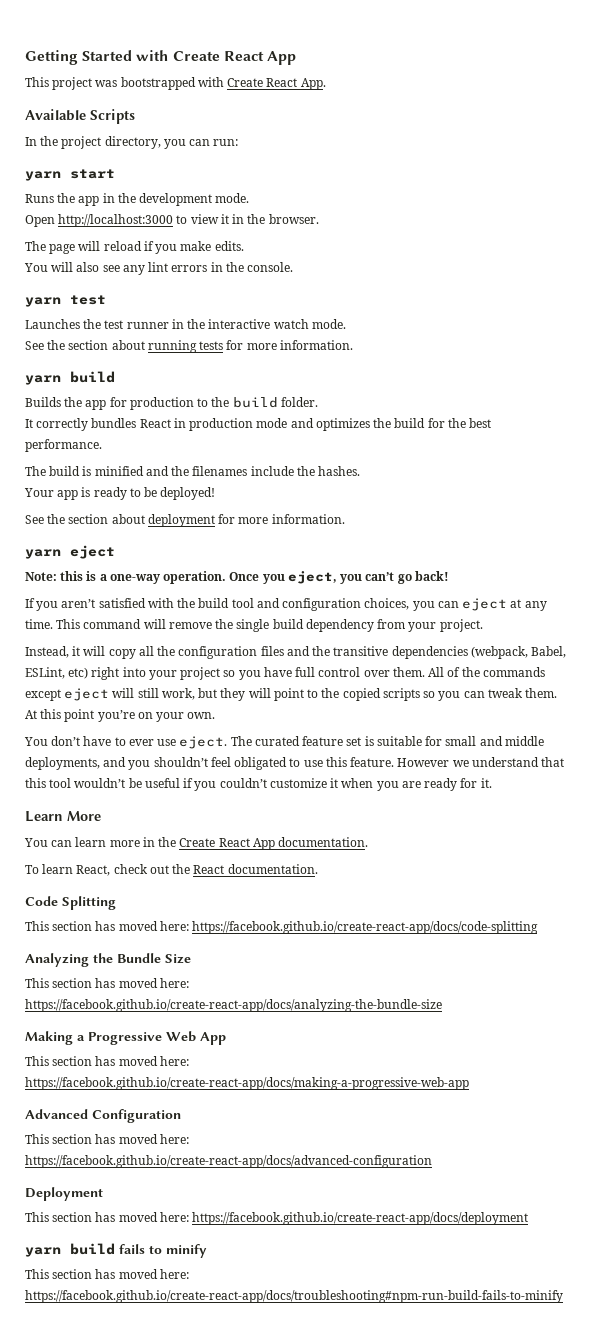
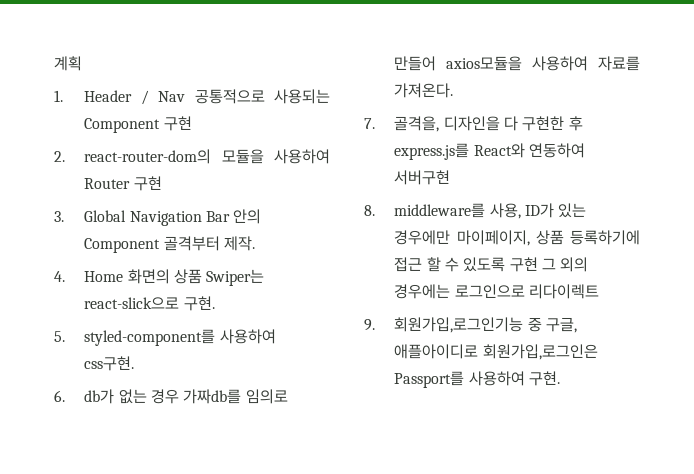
[25,50,296,65] [25,77,326,90] [25,109,135,124] [25,136,239,149] [25,169,115,181] [25,193,250,206] [25,214,319,227] [25,241,244,254] [24,262,294,275] [25,295,106,307] [25,319,346,329] [25,340,353,353] [25,371,115,385] [25,397,318,410] [25,418,492,431] [25,439,102,452] [25,466,361,476] [24,487,216,500] [25,514,345,527] [25,545,115,559] [25,571,449,584] [25,598,547,611] [25,619,483,632] [25,646,567,659] [25,667,545,680] [25,688,558,701] [25,709,216,722] [24,736,544,749] [25,757,565,770] [25,778,492,791] [25,811,101,822] [24,837,369,850] [25,864,318,876] [25,896,116,910] [25,921,539,934] [25,953,191,967] [25,978,189,988] [25,999,442,1012] [25,1031,226,1045] [25,1056,189,1066] [25,1077,469,1090] [25,1109,181,1123] [25,1134,189,1144] [25,1155,432,1168] [25,1187,103,1201] [25,1212,529,1225] [25,1243,207,1258] [25,1269,189,1279] [25,1290,563,1303] Getting Started with Create React App // This project was bootstrapped with Create React App. // Available Scripts // In the project directory, you can run: // yarn start // Runs the app in the development mode. // Open http://localhost:3000 to view it in the browser. // The page will reload if you make edits. // You will also see any lint errors in the console. // yarn test // Launches the test runner in the interactive watch mode. // See the section about running tests for more information. // yarn build // Builds the app for production to the build folder. // It correctly bundles React in production mode and optimizes the build for the best performance. // The build is minified and the filenames include the hashes. // Your app is ready to be deployed! // See the section about deployment for more information. // yarn eject // Note: this is a one-way operation. Once you eject, you can’t go back! // If you aren’t satisfied with the build tool and configuration choices, you can eject at any time. This command will remove the single build dependency from your project. // Instead, it will copy all the configuration files and the transitive dependencies (webpack, Babel, ESLint, etc) right into your project so you have full control over them. All of the commands except eject will still work, but they will point to the copied scripts so you can tweak them. At this point you’re on your own. // You don’t have to ever use eject. The curated feature set is suitable for small and middle deployments, and you shouldn’t feel obligated to use this feature. However we understand that this tool wouldn’t be useful if you couldn’t customize it when you are ready for it. // Learn More // You can learn more in the Create React App documentation. // To learn React, check out the React documentation. // Code Splitting // This section has moved here: https://facebook.github.io/create-react-app/docs/code-splitting // Analyzing the Bundle Size // This section has moved here: https://facebook.github.io/create-react-app/docs/analyzing-the-bundle-size // Making a Progressive Web App // This section has moved here: https://facebook.github.io/create-react-app/docs/making-a-progressive-web-app // Advanced Configuration // This section has moved here: https://facebook.github.io/create-react-app/docs/advanced-configuration // Deployment // This section has moved here: https://facebook.github.io/create-react-app/docs/deployment // yarn build fails to minify // This section has moved here: https://facebook.github.io/create-react-app/docs/troubleshooting#npm-run-build-fails-to-minify -> [54,56,82,71] [54,89,330,105] [84,116,192,133] [54,149,330,164] [84,176,162,191] [54,209,262,226] [84,236,256,253] [54,269,265,286] [84,296,215,311] [54,329,276,346] [84,356,135,371] [54,389,288,404] [394,56,640,71] [394,83,454,98] [364,116,583,132] [394,143,586,160] [394,170,451,185] [364,203,587,219] [394,230,640,246] [394,257,589,272] [394,284,600,299] [364,317,578,333] [394,344,598,360] [394,371,561,388] 계획 // 1. Header / Nav 공통적으로 사용되는 Component 구현 // 2. react-router-dom의 모듈을 사용하여 Router 구현 // 3. Global Navigation Bar 안의 Component 골격부터 제작. // 4. Home 화면의 상품 Swiper는 react-slick으로 구현. // 5. styled-component를 사용하여 css구현. // 6. db가 없는 경우 가짜db를 임의로 만들어 axios모듈을 사용하여 자료를 가져온다. // 7. 골격을, 디자인을 다 구현한 후 express.js를 React와 연동하여 서버구현 // 8. middleware를 사용, ID가 있는 경우에만 마이페이지, 상품 등록하기에 접근 할 수 있도록 구현 그 외의 경우에는 로그인으로 리다이렉트 // 9. 회원가입,로그인기능 중 구글, 애플아이디로 회원가입,로그인은 Passport를 사용하여 구현.

